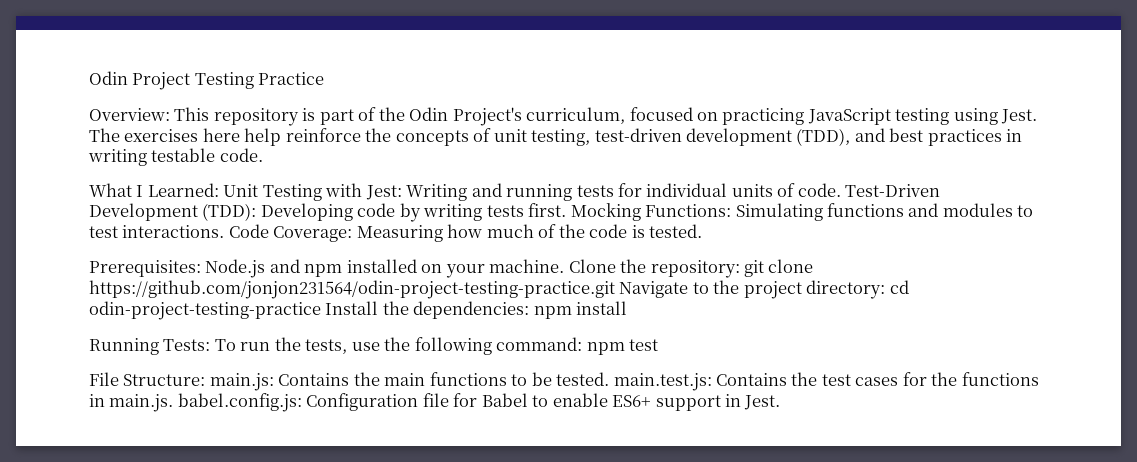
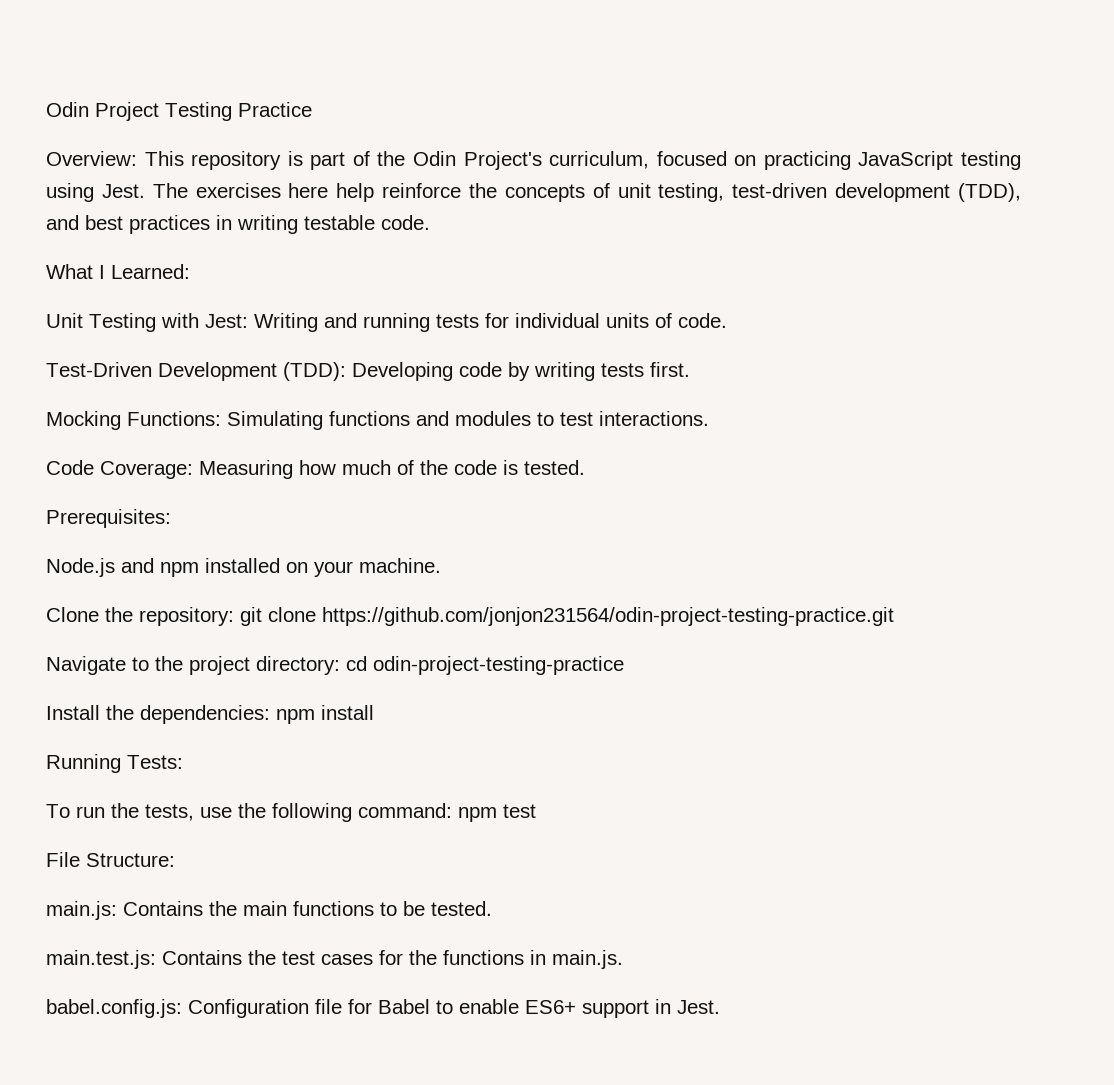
(219, 190) none -> (190, 271) //
(841, 190) none -> (727, 320) //
(567, 210) none -> (690, 369) //
(225, 231) none -> (709, 418) //
(201, 268) none -> (171, 518) //
(565, 266) none -> (441, 565) //
(615, 289) none -> (894, 616) //
(321, 310) none -> (624, 665) //
(211, 345) none -> (183, 762) //
(206, 380) none -> (175, 860) //
(610, 379) none -> (492, 908) //
(174, 403) none -> (623, 959) //

